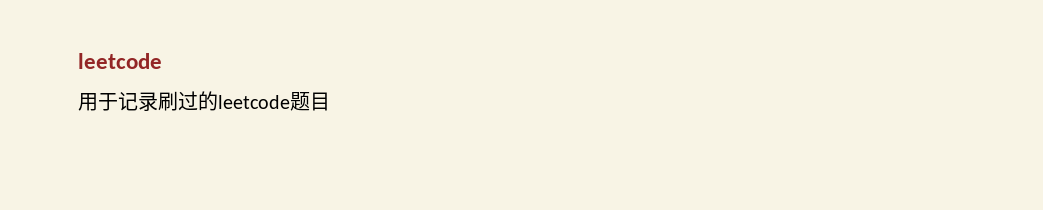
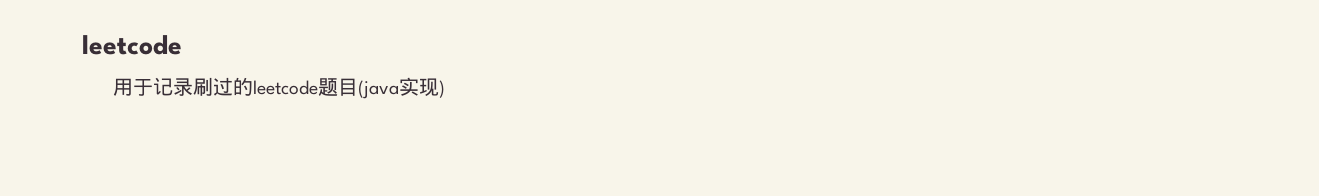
(330, 101) none -> [357,77,445,99] (java实现)

